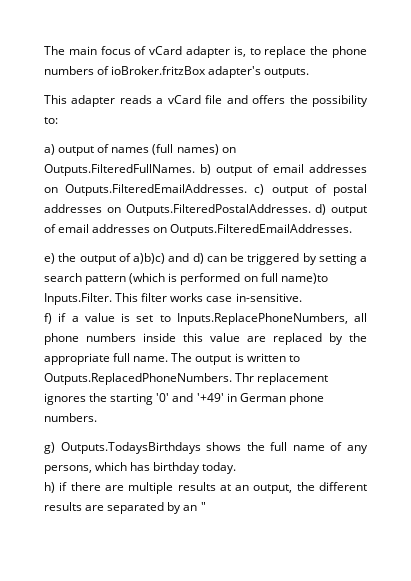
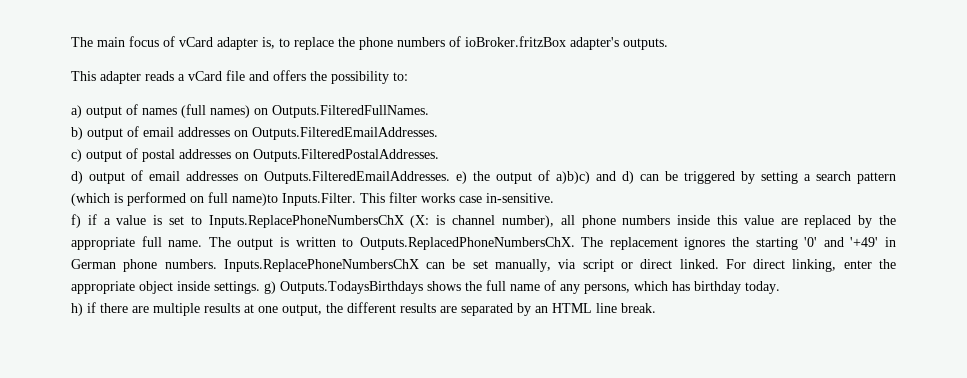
(195, 170) none -> (429, 111) //
(248, 190) none -> (438, 133) //
(311, 210) none -> (439, 155) //
(353, 230) // -> (450, 177) none
[176,313,348,325] Inputs.ReplacePhoneNumbers, -> [208,215,554,228] Inputs.ReplacePhoneNumbersChX (X: is channel number),
[44,373,255,385] Outputs.ReplacedPhoneNumbers. Thr -> [359,237,604,250] Outputs.ReplacedPhoneNumbersChX. The
(97, 417) // -> [223,259,896,272] [71,281,260,294] Inputs.ReplacePhoneNumbersChX can be set manually, via script or direct linked. For direct linking, enter the appropriate object inside settings.
[235,485,250,491] an -> [258,306,278,313] one
[200,502,206,511] " -> [552,303,656,313] HTML line break.

